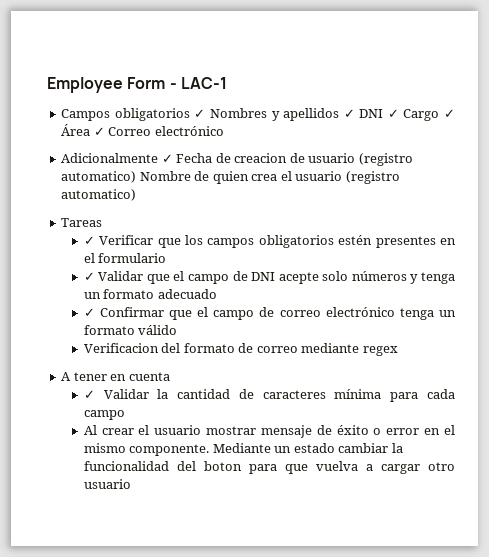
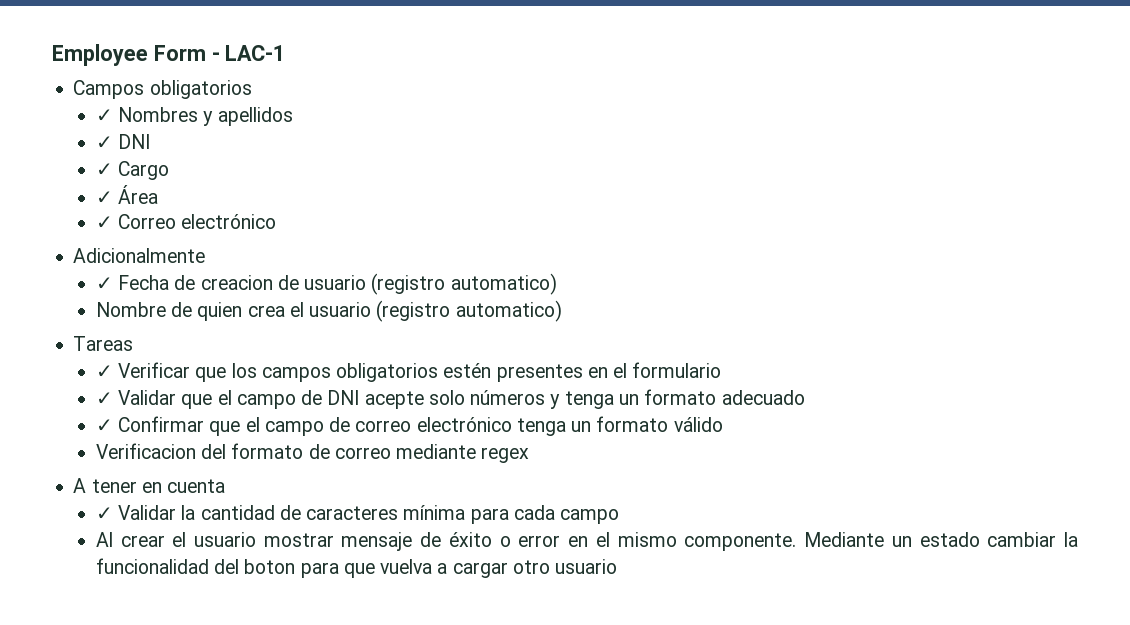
(190, 114) none -> (252, 89) //
(340, 114) none -> (293, 116) //
(384, 113) none -> (151, 141) //
(440, 115) none -> (170, 170) //
(91, 130) none -> (159, 194) //
(159, 158) none -> (206, 255) //
(137, 177) none -> (557, 284) //

